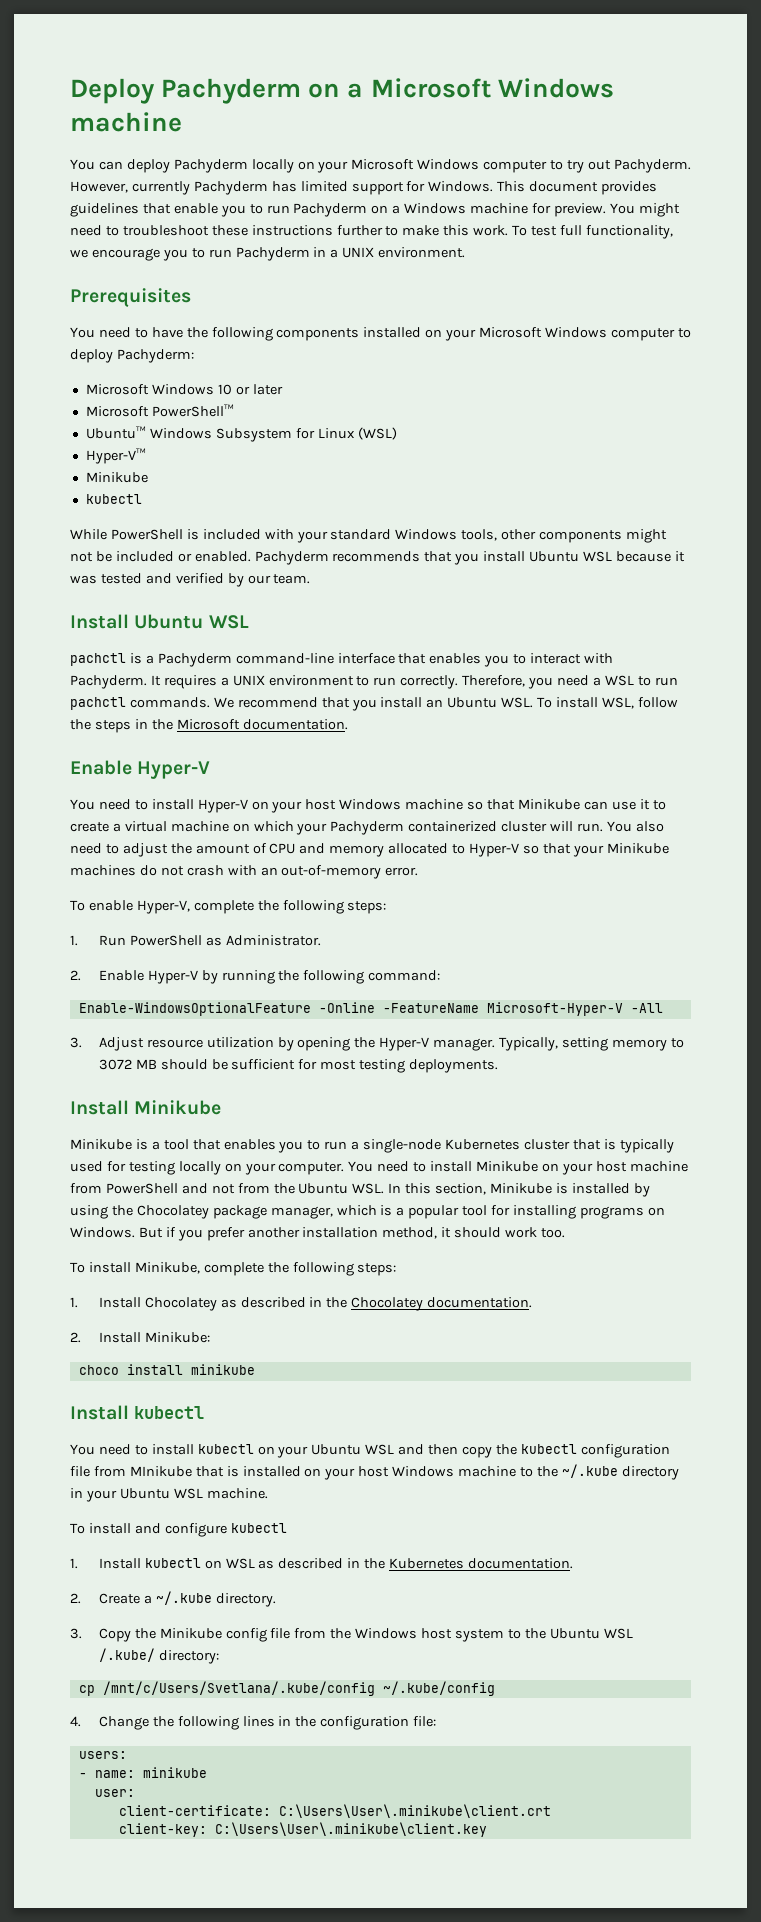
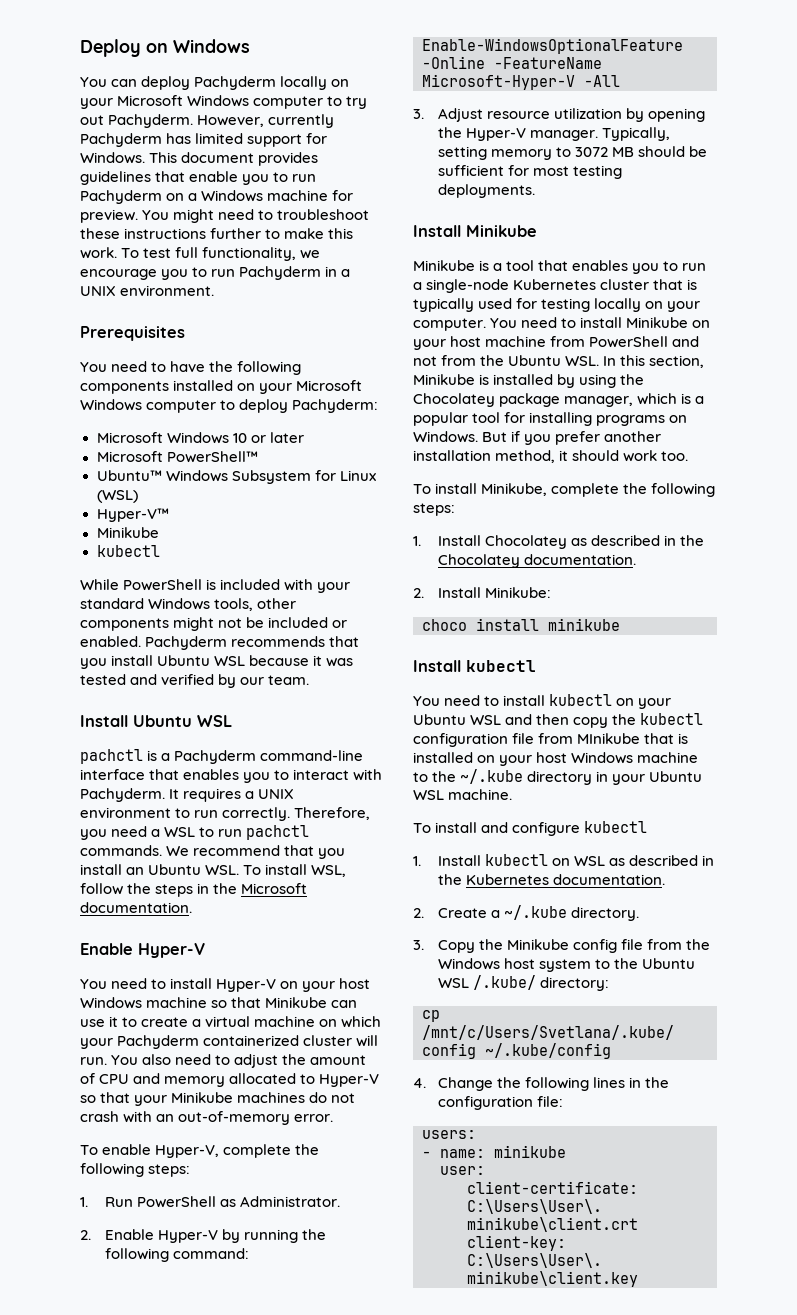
[161,78,614,104] [70,112,182,132] Pachyderm on a Microsoft Windows machine -> [146,39,250,53] on Windows

